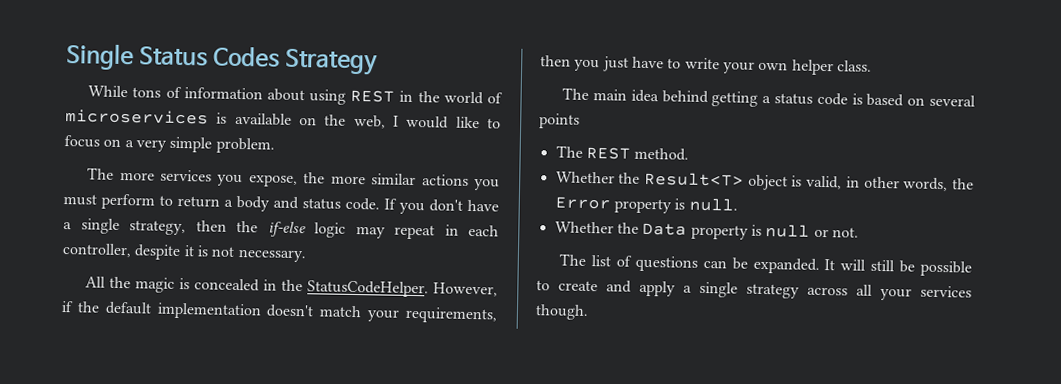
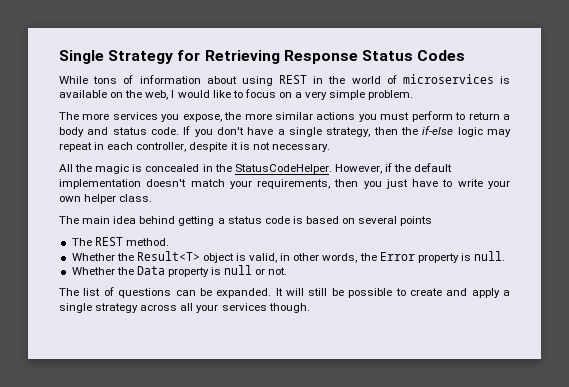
(134, 57) none -> [108,50,358,64] Strategy for Retrieving Response
[284,48,379,76] Strategy -> (466, 55) none

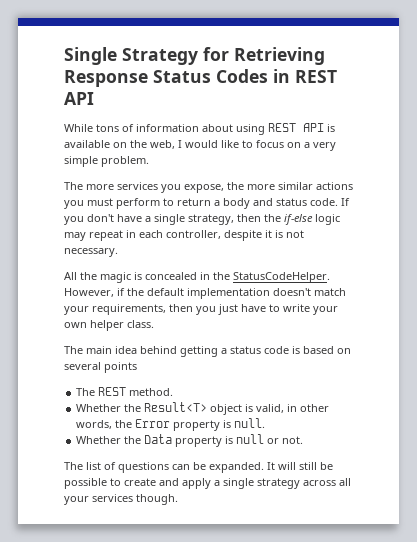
(466, 55) none -> [273,69,337,83] [64,92,94,105] in REST API
[313,74,494,84] in the world of microservices -> [303,123,324,132] API

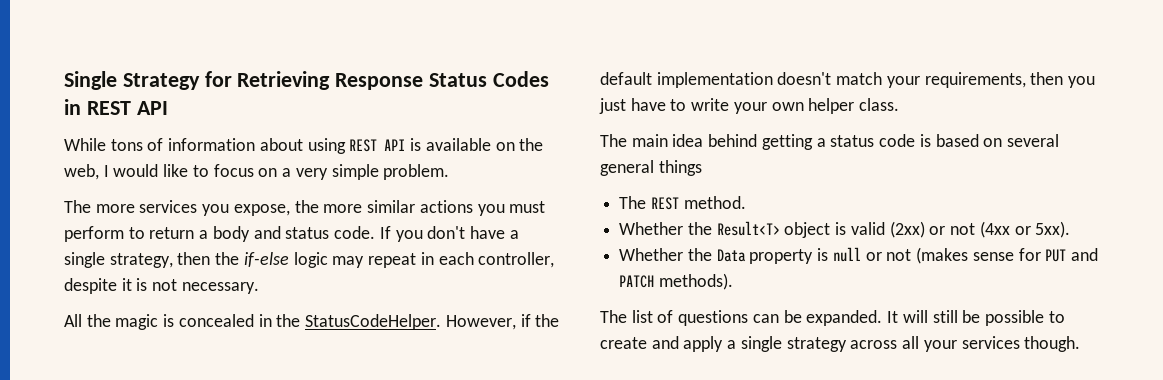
[104,362,137,373] points -> [600,160,702,176] general things
[256,404,330,413] [76,418,266,431] valid, in other words, the Error property is null. -> [850,221,1071,238] valid (2xx) or not (4xx or 5xx).
[282,436,304,444] not. -> [886,247,1098,264] [619,273,733,290] not (makes sense for PUT and PATCH methods).

